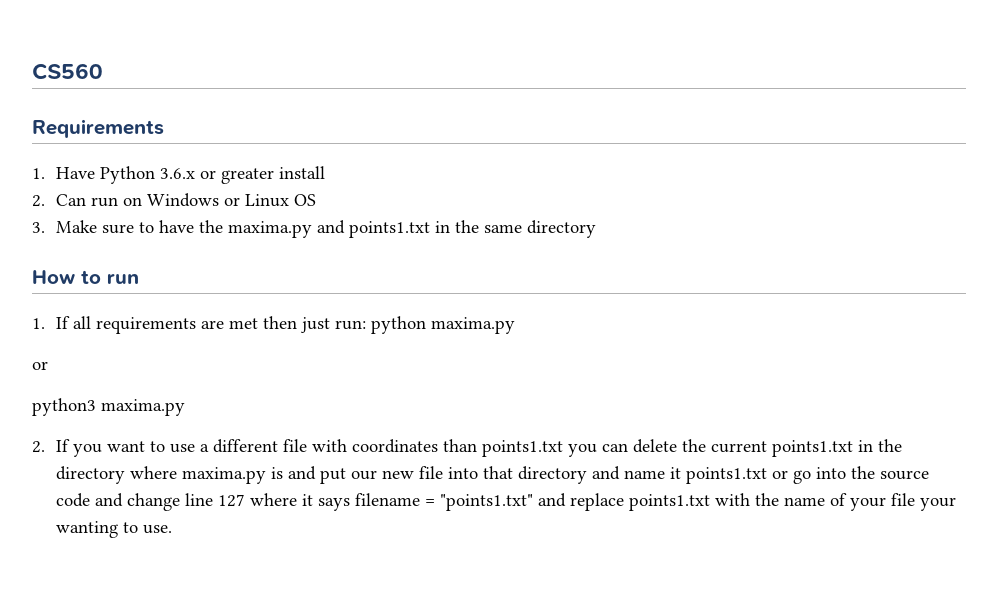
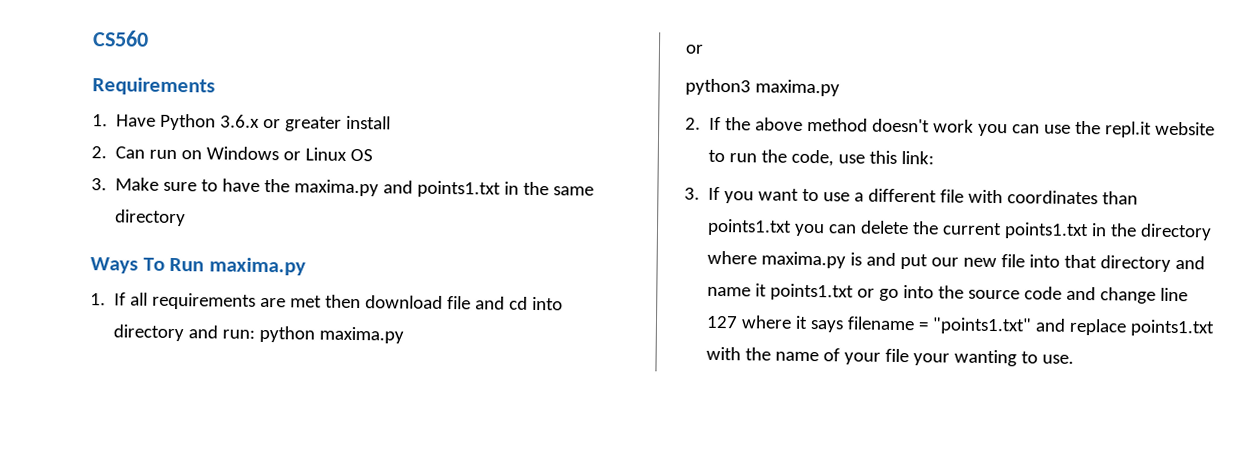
[32,270,139,284] How to run -> [90,257,306,276] Ways To Run maxima.py
[301,317,331,333] just -> [365,295,564,311] [113,324,219,342] download file and cd into directory and
(71, 445) none -> [725,117,1216,138] [708,149,935,167] [684,186,721,201] the above method doesn't work you can use the repl.it website to run the code, use this link: // 3. If

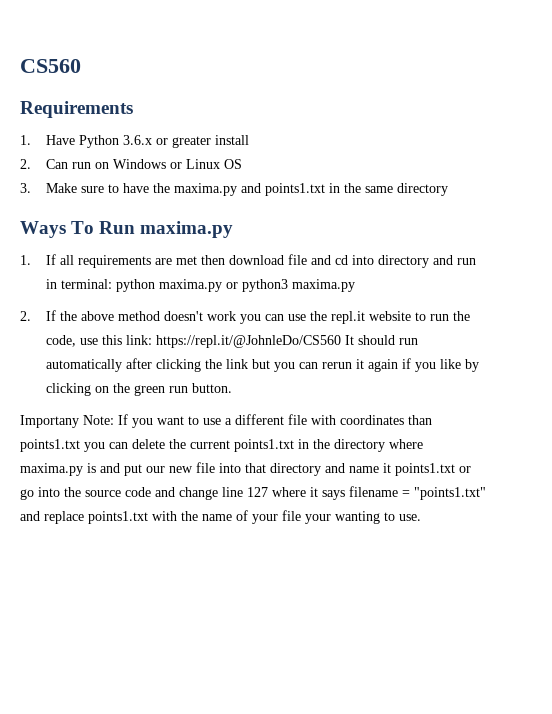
[222,329,256,339] run: -> [457,258,477,265] [46,279,113,289] run in terminal:
[685,44,704,54] // or // -> [226,282,239,289] or
[684,187,700,200] // 3. -> [156,335,419,348] [46,358,480,372] [46,383,233,396] [20,415,114,428] https://repl.it/@JohnleDo/CS560 It should run automatically after clicking the link but you can rerun it again if you like by clicking on the green run button. // Importany Note:

